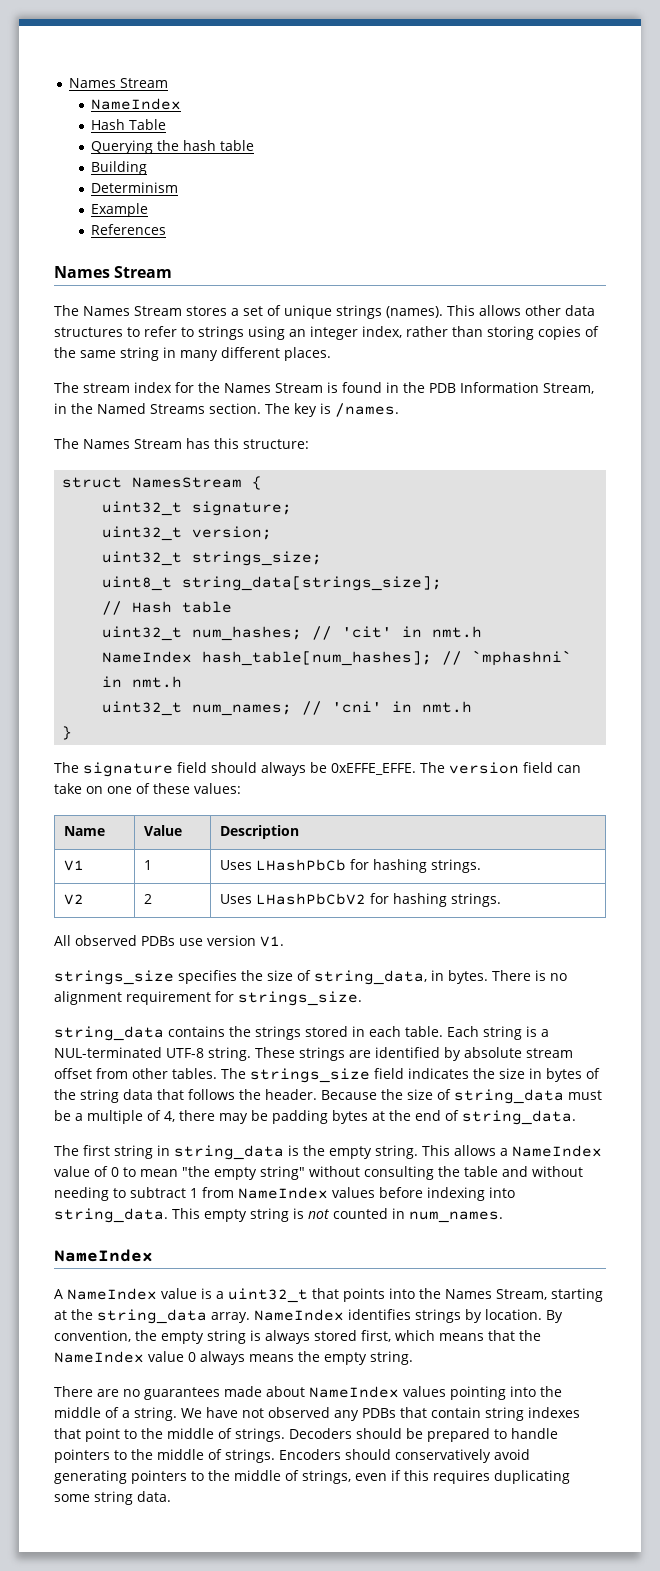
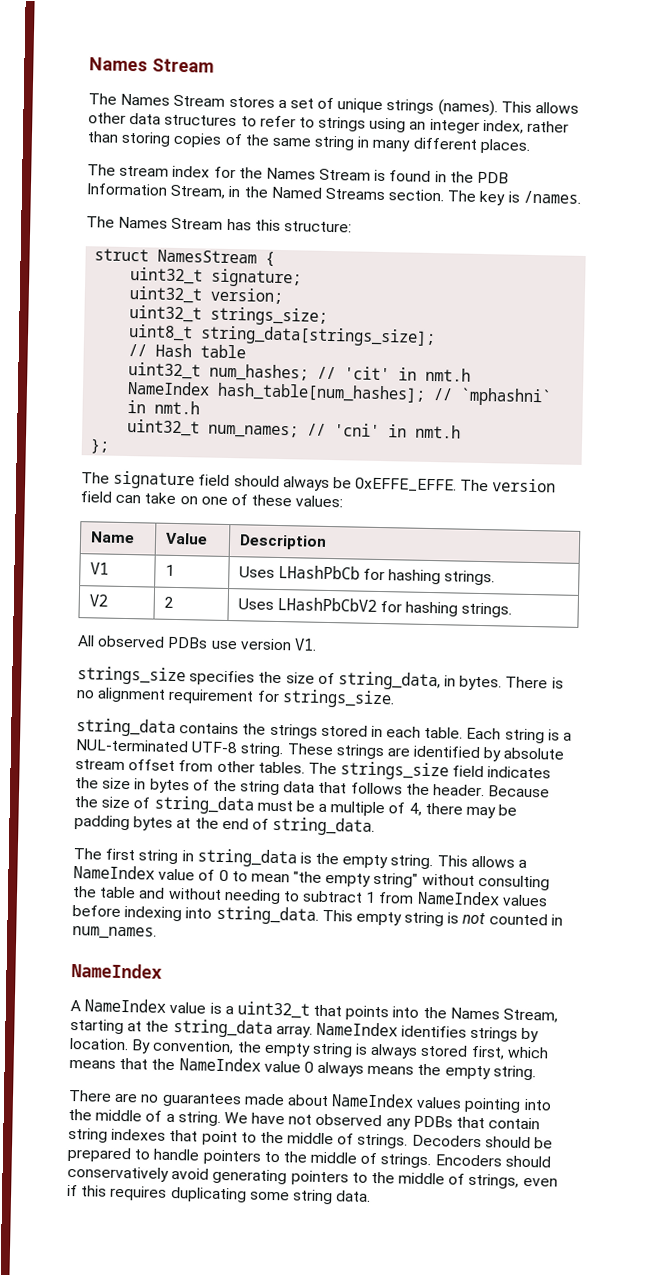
[68,78,168,88] [91,98,182,110] [91,119,167,130] [91,140,255,154] [91,161,148,175] [91,182,179,193] [91,203,149,217] [91,224,167,235] [54,266,173,278] Names Stream // NameIndex // Hash Table // Querying the hash table // Building // Determinism // Example // References // Names Stream -> [89,57,214,73] Names Stream
[62,726,73,740] } -> [90,438,111,454] };

